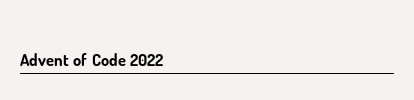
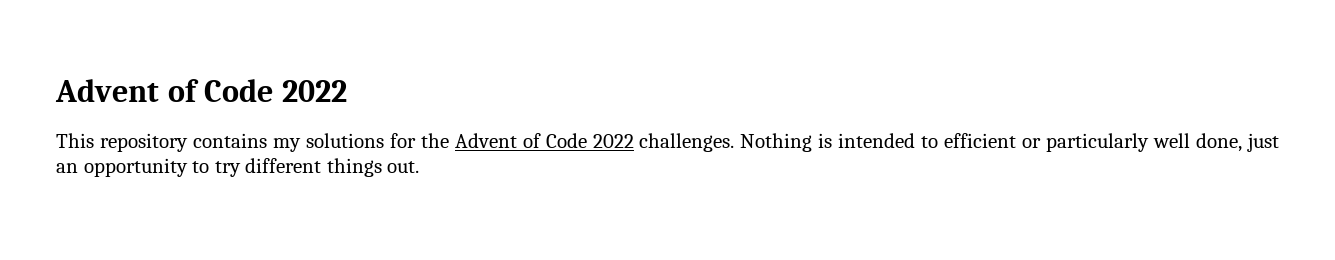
[20,53,164,66] Advent of Code 2022 -> [55,79,347,102] [56,133,1280,152] [56,158,420,177] Advent of Code 2022 // This repository contains my solutions for the Advent of Code 2022 challenges. Nothing is intended to efficient or particularly well done, just an opportunity to try different things out.

